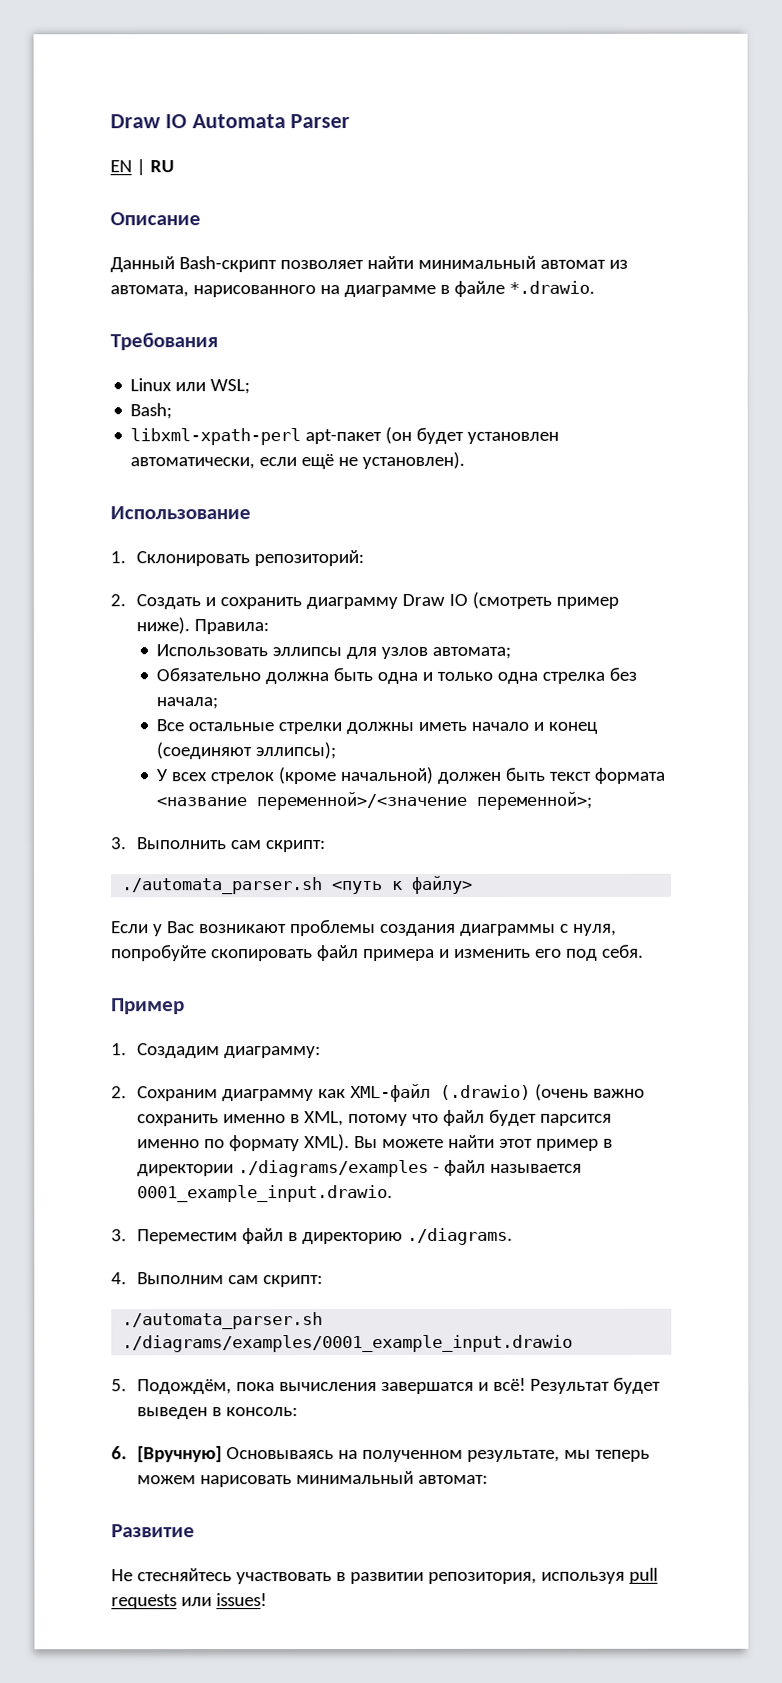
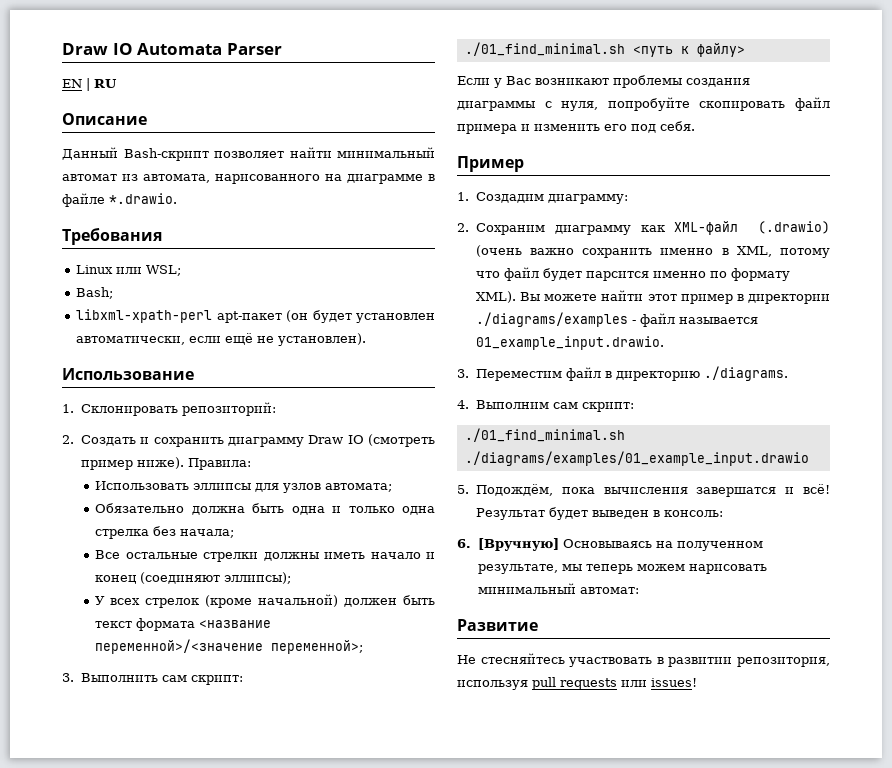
[122,877,324,895] ./automata_parser.sh -> [464,42,625,56] ./01_find_minimal.sh
[137,1184,394,1203] 0001_example_input.drawio. -> [475,336,664,350] 01_example_input.drawio.
[122,1312,324,1330] [122,1334,574,1353] ./automata_parser.sh ./diagrams/examples/0001_example_input.drawio -> [464,428,625,442] [464,451,809,466] ./01_find_minimal.sh ./diagrams/examples/01_example_input.drawio

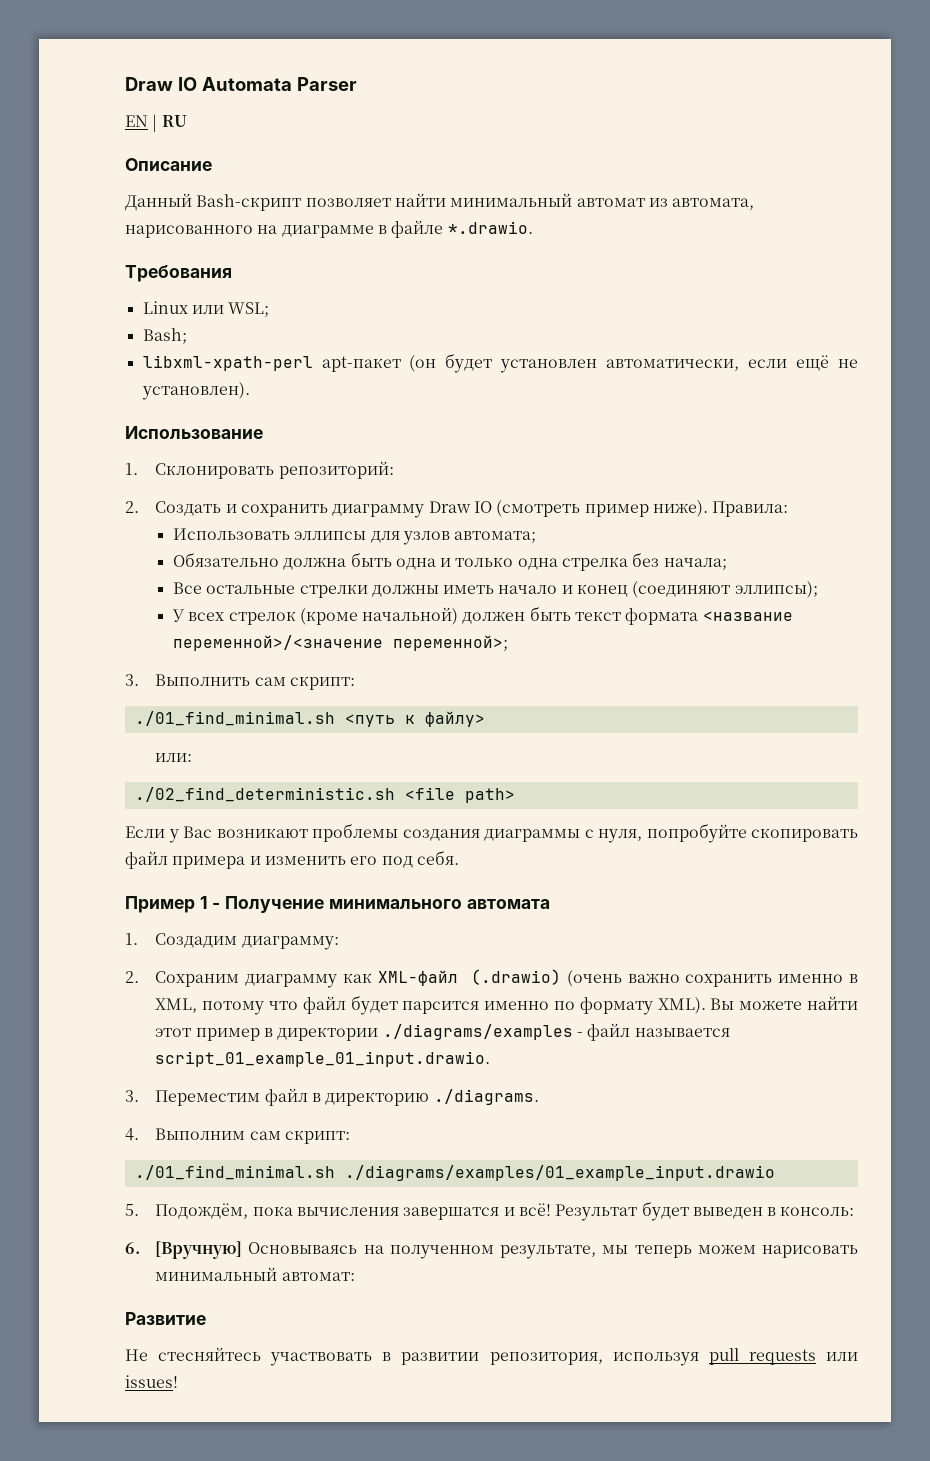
(745, 50) none -> [155,753,193,762] [134,787,515,803] // или: // ./02_find_deterministic.sh <file path>
(524, 164) none -> [199,896,550,913] 1 - Получение минимального автомата
[475,336,664,350] 01_example_input.drawio. -> [155,1051,491,1067] script_01_example_01_input.drawio.

